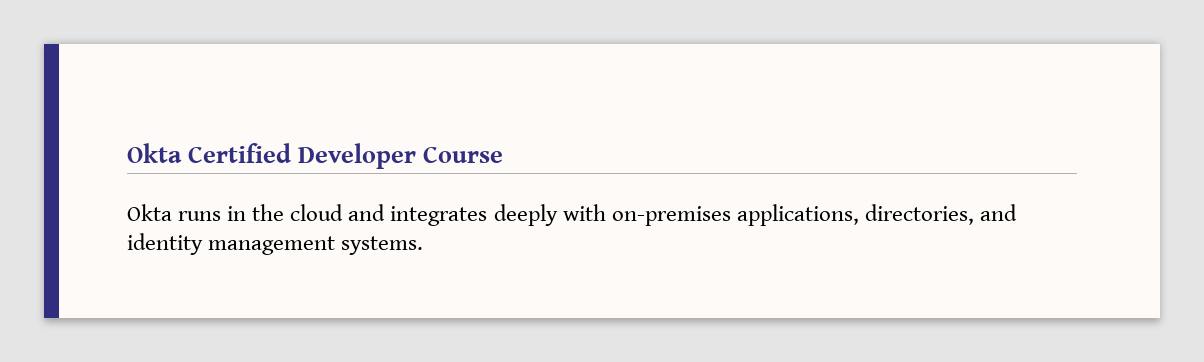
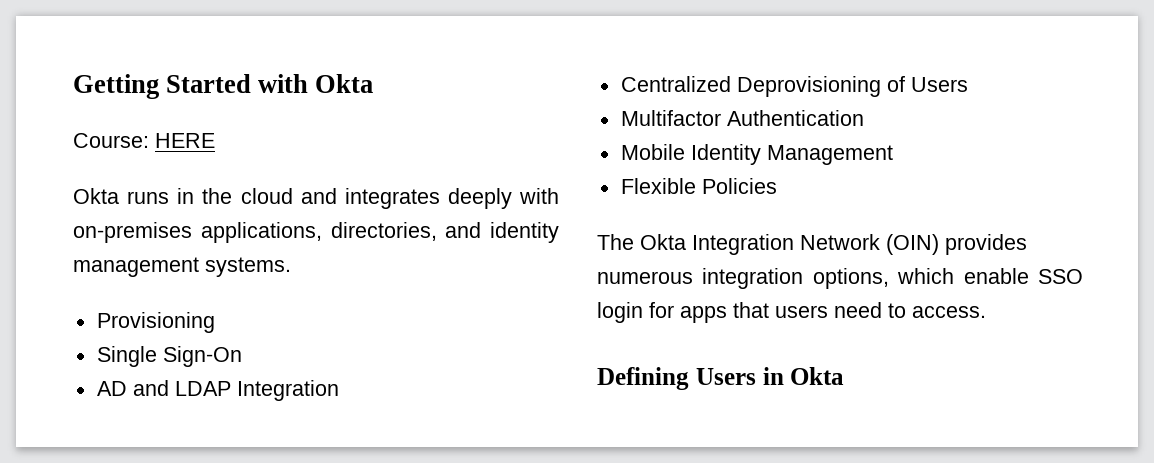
[127,143,504,169] Okta Certified Developer Course -> [73,74,374,99] [73,133,215,148] Getting Started with Okta // Course: HERE
(424, 245) none -> [96,312,215,333] [96,346,242,367] [96,380,339,401] [620,76,968,97] [620,110,864,126] [620,144,893,165] [620,178,777,194] [597,234,1027,255] [597,268,1083,289] [597,302,986,323] [597,367,845,390] // Provisioning // Single Sign-On // AD and LDAP Integration // Centralized Deprovisioning of Users // Multifactor Authentication // Mobile Identity Management // Flexible Policies // The Okta Integration Network (OIN) provides numerous integration options, which enable SSO login for apps that users need to access. // Defining Users in Okta

